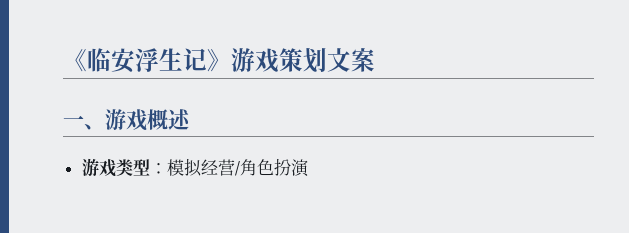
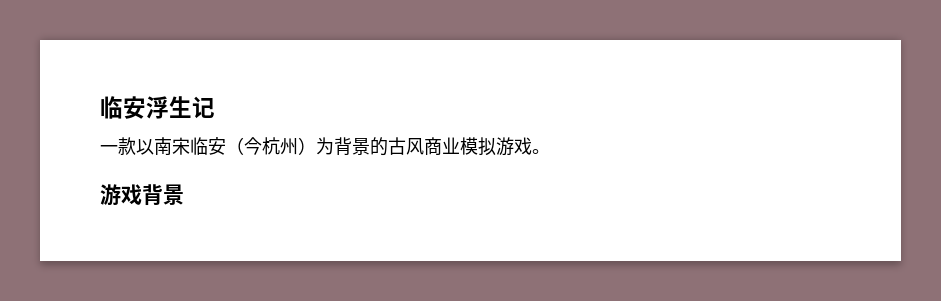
[63,49,87,72] 《 -> (100, 107) none
[207,48,375,73] [63,109,191,131] [81,158,310,177] 》游戏策划文案 // 一、游戏概述 // 游戏类型：模拟经营/角色扮演 -> [100,137,550,156] [100,184,184,206] // 一款以南宋临安（今杭州）为背景的古风商业模拟游戏。 // 游戏背景

